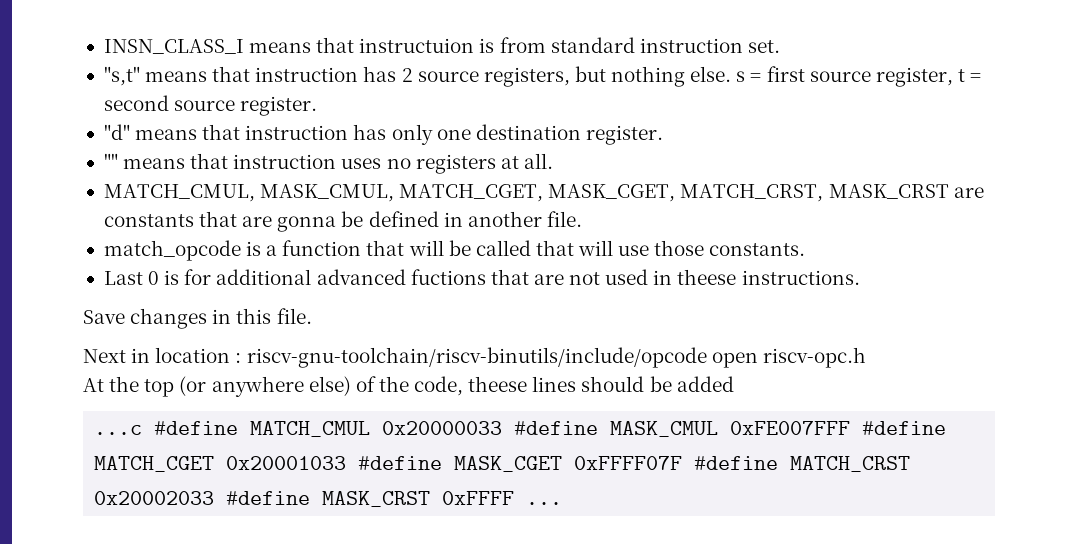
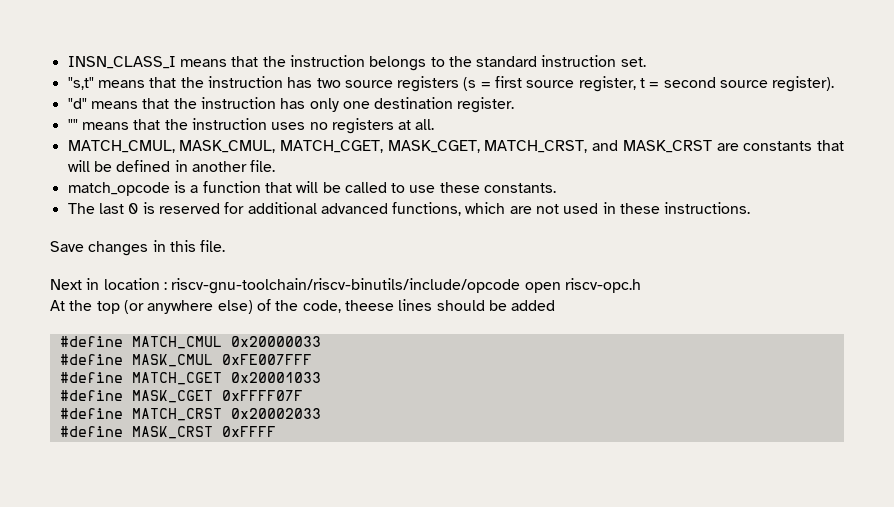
[359,37,546,53] instructuion is from -> [262,55,472,71] the instruction belongs to the
[255,66,746,87] instruction has 2 source registers, but nothing else. s -> [180,76,477,92] the instruction has two source registers (s
[240,96,318,116] register. -> [772,76,835,92] register).
(241, 132) none -> [173,98,197,109] the
(229, 161) none -> [164,119,188,130] the
(824, 193) none -> [592,140,619,151] and
[242,216,337,232] are gonna -> [67,160,90,172] will
[535,240,705,256] that will use those -> [391,182,480,193] to use these
[103,271,143,285] Last -> [67,203,124,214] The last
(180, 277) none -> [158,203,220,214] reserved
[410,269,529,285] fuctions that -> [392,202,506,216] functions, which
[677,269,737,285] theese -> [620,203,661,214] these
[94,425,143,435] ...c -> (556, 305) none
(503, 428) none -> (321, 341) //
(851, 428) none -> (312, 359) //
(347, 463) none -> (321, 377) //
(683, 463) none -> (303, 395) //
(215, 498) none -> (321, 413) //
[526,502,563,505] ... -> (276, 431) none

